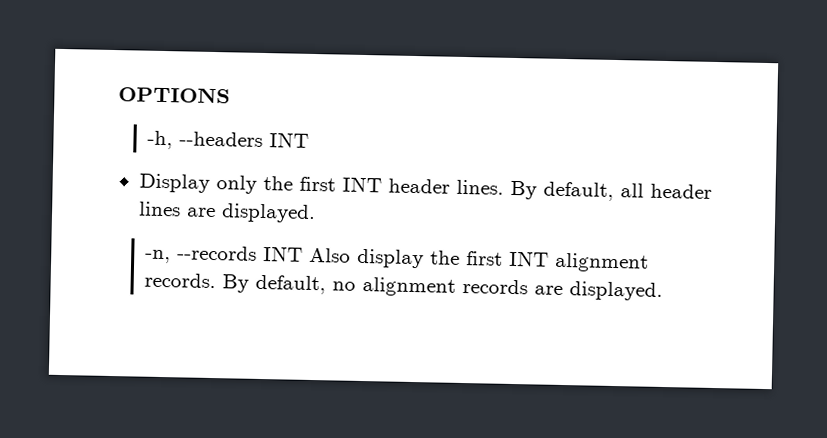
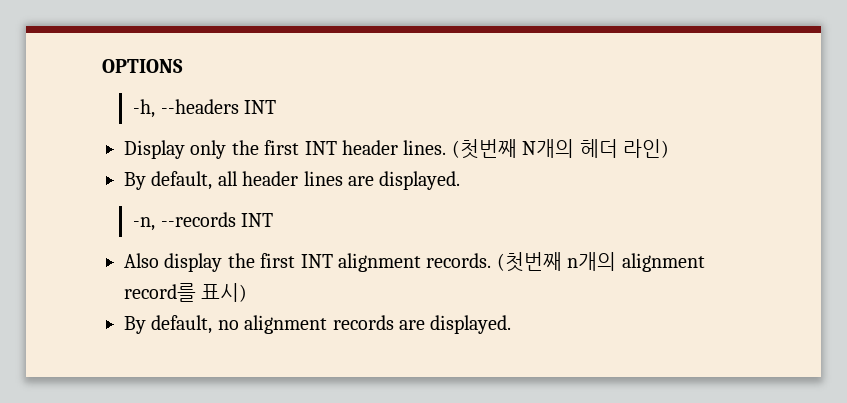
(504, 187) none -> [451,139,669,159] (첫번째 N개의 헤더 라인) //
(304, 254) none -> (274, 220) //
(217, 280) none -> [496,252,705,272] [124,283,248,302] (첫번째 n개의 alignment record를 표시) //

